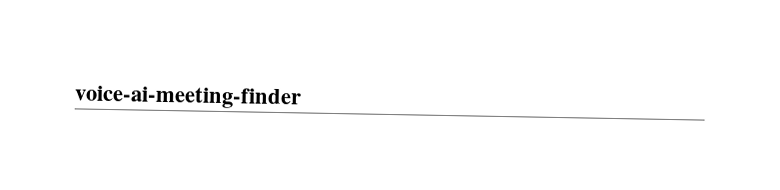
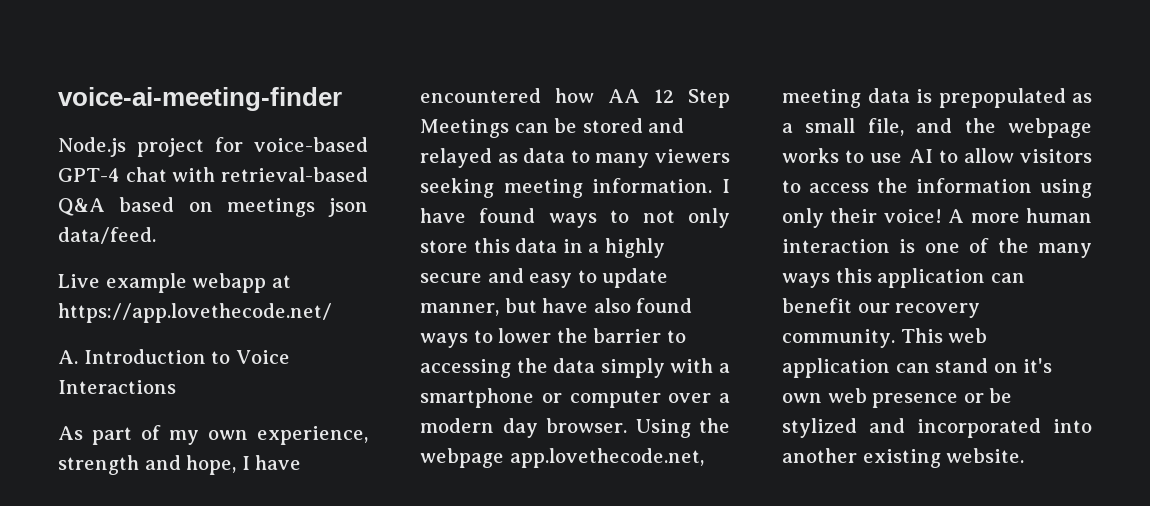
(302, 97) none -> [58,137,368,157] [58,167,368,182] [58,197,368,217] [58,227,156,244] [58,273,291,293] [58,303,332,323] [58,349,290,364] [58,380,176,394] [58,425,368,445] [58,455,302,475] [420,88,730,108] [420,118,685,138] [420,148,730,168] [420,178,730,198] [420,208,730,228] [420,238,665,258] [420,268,669,288] [420,298,693,316] [420,328,686,348] [420,358,730,378] [420,388,730,408] [420,418,730,438] [420,448,704,468] [782,88,1092,108] [782,118,1092,138] [782,148,1092,163] [782,178,1092,198] [782,208,1092,228] [782,238,1092,258] [782,268,1025,288] [782,298,981,318] [782,328,988,348] [782,358,1053,378] [782,388,1013,408] [782,418,1092,438] [782,448,1025,468] // Node.js project for voice-based GPT-4 chat with retrieval-based Q&A based on meetings json data/feed. // Live example webapp at https://app.lovethecode.net/ // A. Introduction to Voice Interactions // As part of my own experience, strength and hope, I have encountered how AA 12 Step Meetings can be stored and relayed as data to many viewers seeking meeting information. I have found ways to not only store this data in a highly secure and easy to update manner, but have also found ways to lower the barrier to accessing the data simply with a smartphone or computer over a modern day browser. Using the webpage app.lovethecode.net, meeting data is prepopulated as a small file, and the webpage works to use AI to allow visitors to access the information using only their voice! A more human interaction is one of the many ways this application can benefit our recovery community. This web application can stand on it's own web presence or be stylized and incorporated into another existing website.

